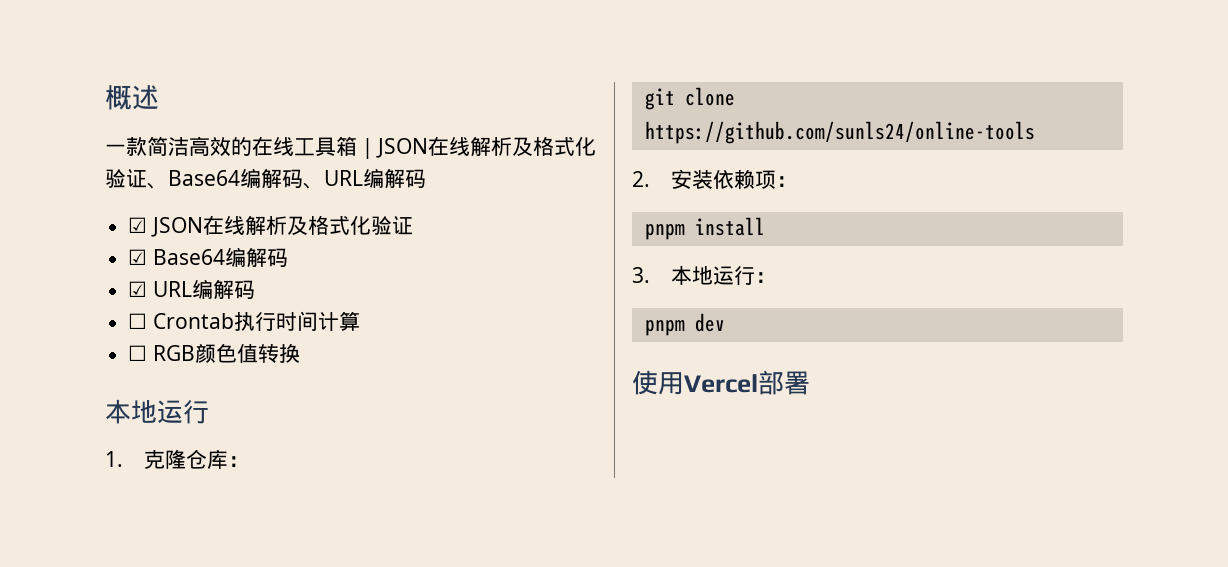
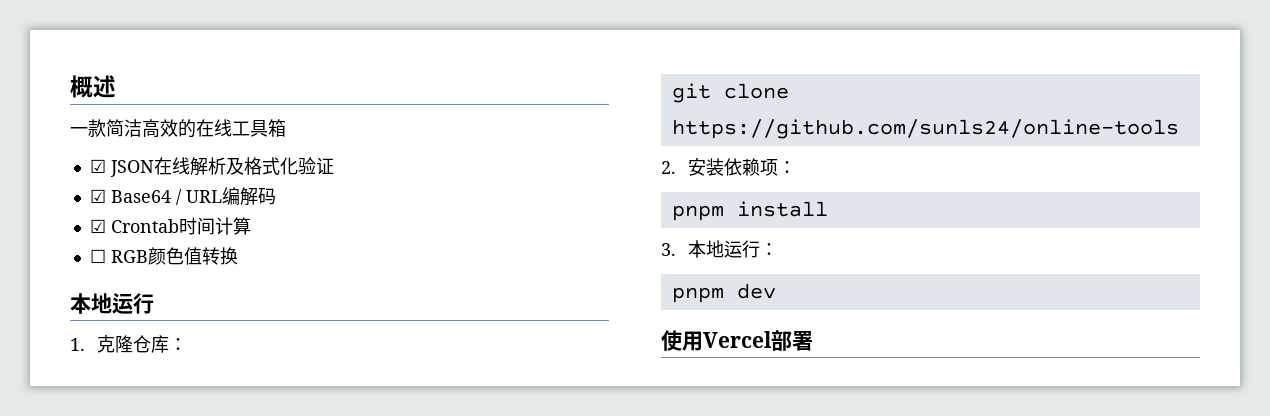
[357,136,596,159] [105,168,426,189] ｜JSON在线解析及格式化验证、Base64编解码、URL编解码 -> (286, 128) none
[224,247,288,267] [128,279,255,299] [128,312,276,331] 编解码 // ☑ URL编解码 // ☐ Crontab执行 -> [175,187,276,206] [89,219,179,233] / URL编解码 // ☑ Crontab

